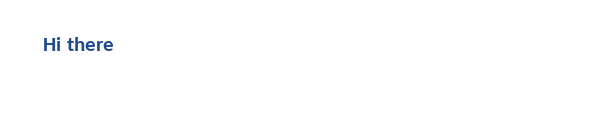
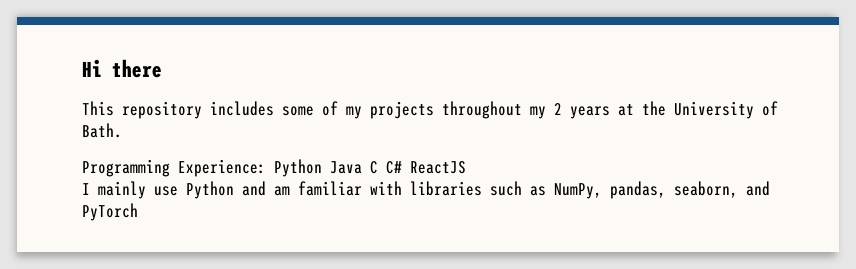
(114, 44) none -> [82,101,778,119] [82,123,122,138] [82,159,466,177] [82,181,770,199] [82,203,138,221] // This repository includes some of my projects throughout my 2 years at the University of Bath. // Programming Experience: Python Java C C# ReactJS // I mainly use Python and am familiar with libraries such as NumPy, pandas, seaborn, and PyTorch

